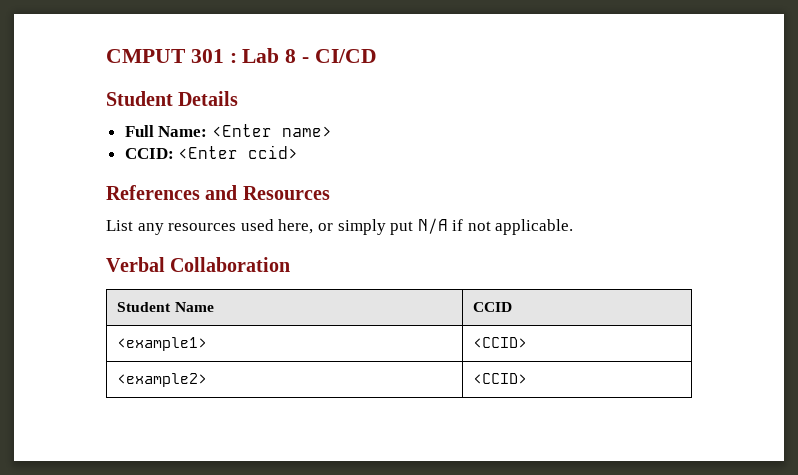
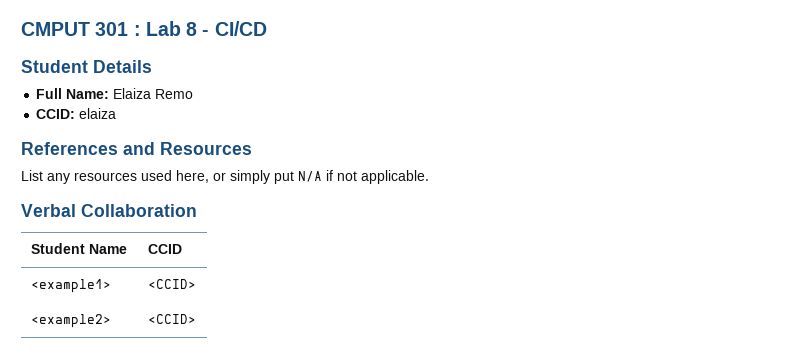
[211,124,332,137] <Enter name> -> [113,88,194,99] Elaiza Remo
[178,145,299,159] <Enter ccid> -> [79,108,117,119] elaiza

